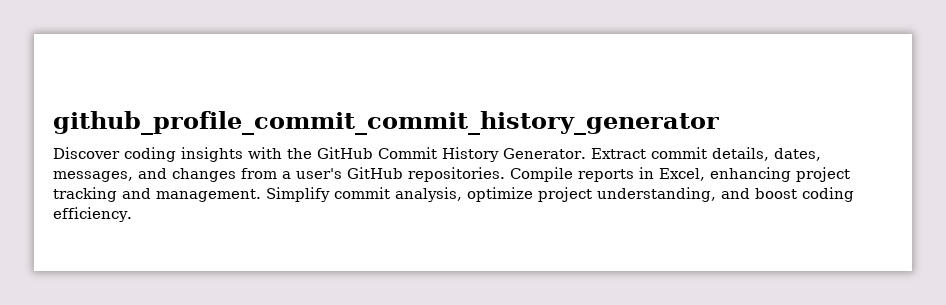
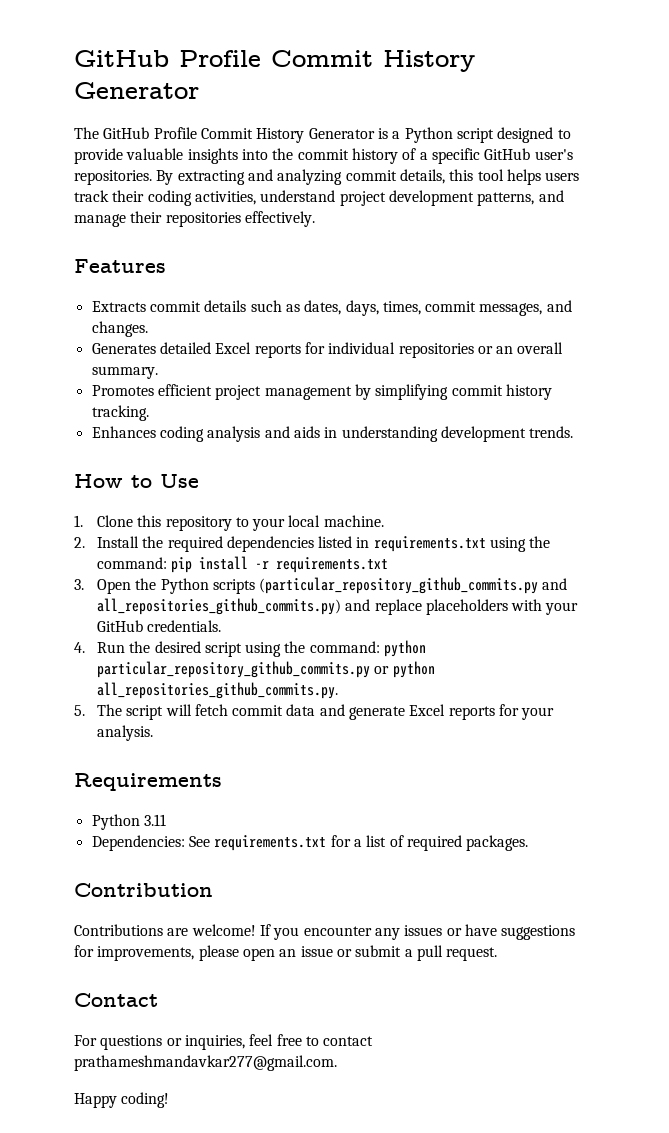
[53,111,719,135] [53,147,821,162] [53,167,850,182] [53,187,854,202] [53,207,132,222] github_profile_commit_commit_history_generator // Discover coding insights with the GitHub Commit History Generator. Extract commit details, dates, messages, and changes from a user's GitHub repositories. Compile reports in Excel, enhancing project tracking and management. Simplify commit analysis, optimize project understanding, and boost coding efficiency. -> [74,50,475,72] [74,82,199,99] [74,127,571,143] [74,148,573,164] [74,169,580,185] [74,190,564,206] [74,211,315,227] [74,259,166,273] [91,300,572,316] [91,321,148,337] [91,342,564,358] [91,366,158,379] [91,384,552,400] [91,405,149,421] [91,426,574,442] [74,474,199,488] [74,515,384,531] [74,536,551,552] [96,556,389,573] [74,577,568,594] [96,598,579,615] [96,620,222,632] [74,640,427,657] [96,661,435,678] [96,682,338,699] [74,704,555,720] [96,725,153,741] [74,773,222,791] [91,814,166,830] [91,835,529,851] [74,883,213,897] [74,924,576,940] [74,945,498,961] [74,993,158,1007] [74,1034,374,1050] [74,1055,337,1071] [74,1092,170,1108] GitHub Profile Commit History Generator // The GitHub Profile Commit History Generator is a Python script designed to provide valuable insights into the commit history of a specific GitHub user's repositories. By extracting and analyzing commit details, this tool helps users track their coding activities, understand project development patterns, and manage their repositories effectively. // Features // Extracts commit details such as dates, days, times, commit messages, and changes. // Generates detailed Excel reports for individual repositories or an overall summary. // Promotes efficient project management by simplifying commit history tracking. // Enhances coding analysis and aids in understanding development trends. // How to Use // 1. Clone this repository to your local machine. // 2. Install the required dependencies listed in requirements.txt using the command: pip install -r requirements.txt // 3. Open the Python scripts (particular_repository_github_commits.py and all_repositories_github_commits.py) and replace placeholders with your GitHub credentials. // 4. Run the desired script using the command: python particular_repository_github_commits.py or python all_repositories_github_commits.py. // 5. The script will fetch commit data and generate Excel reports for your analysis. // Requirements // Python 3.11 // Dependencies: See requirements.txt for a list of required packages. // Contribution // Contributions are welcome! If you encounter any issues or have suggestions for improvements, please open an issue or submit a pull request. // Contact // For questions or inquiries, feel free to contact prathameshmandavkar277@gmail.com. // Happy coding!

